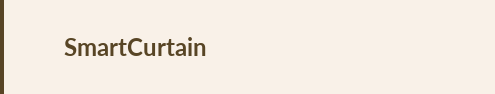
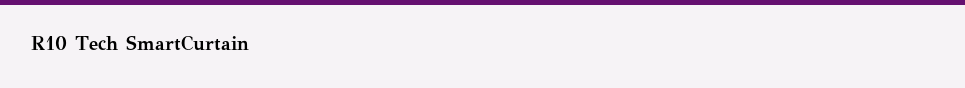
(64, 46) none -> [31,36,118,50] R10 Tech

